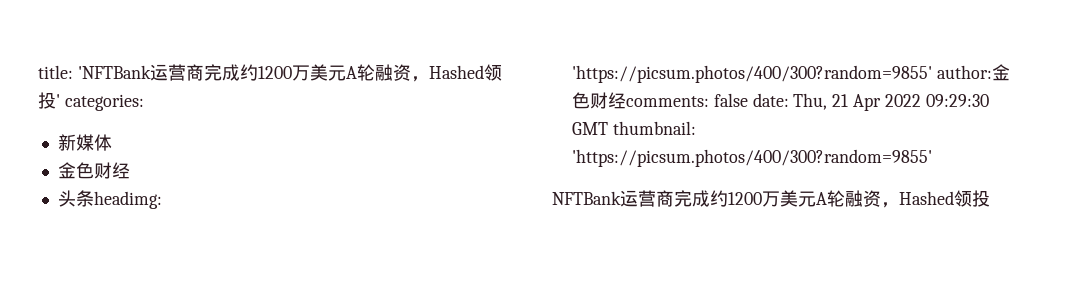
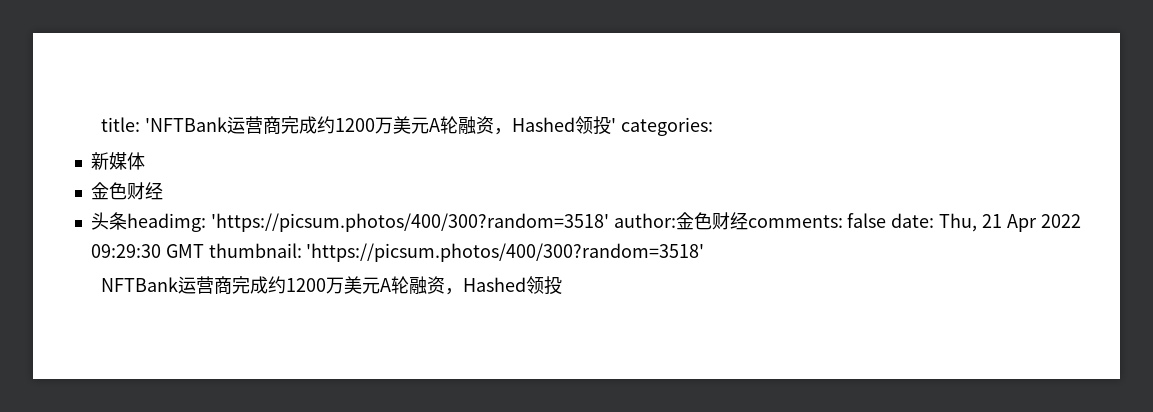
[571,65,932,83] 'https://picsum.photos/400/300?random=9855' -> [210,213,609,232] 'https://picsum.photos/400/300?random=3518'
[571,149,932,167] 'https://picsum.photos/400/300?random=9855' -> [306,243,705,262] 'https://picsum.photos/400/300?random=3518'

